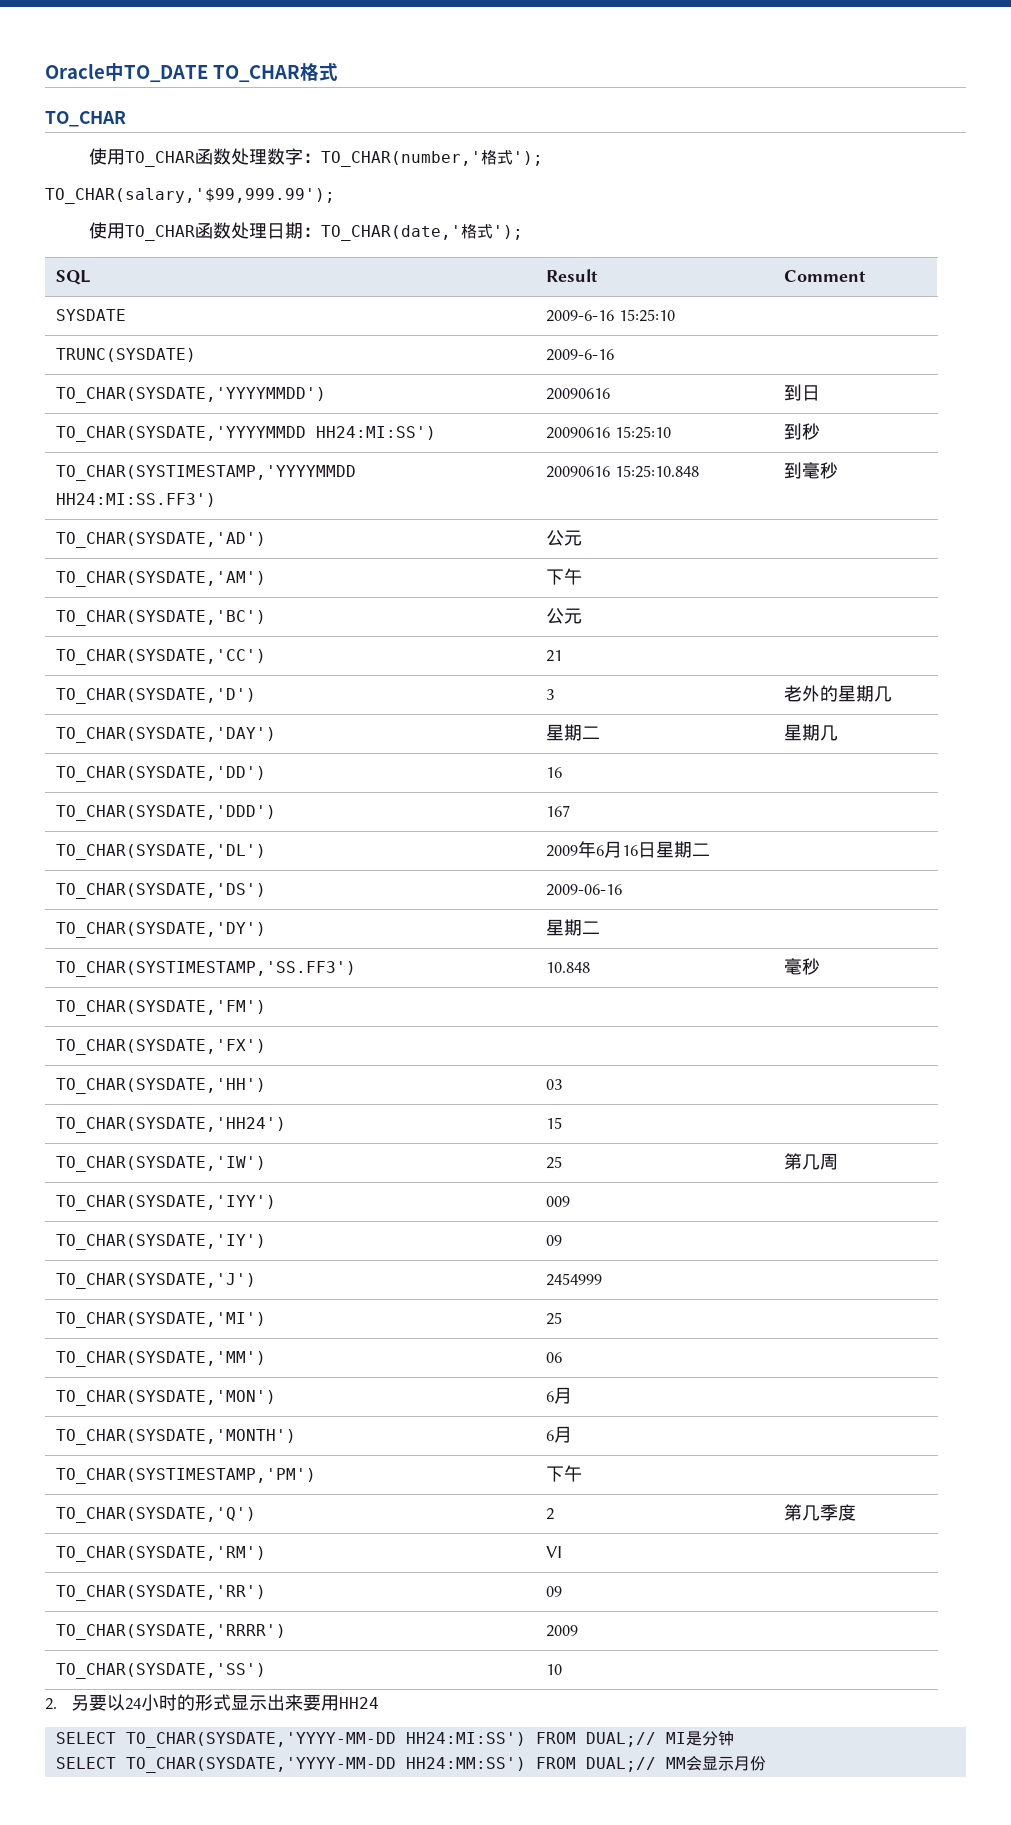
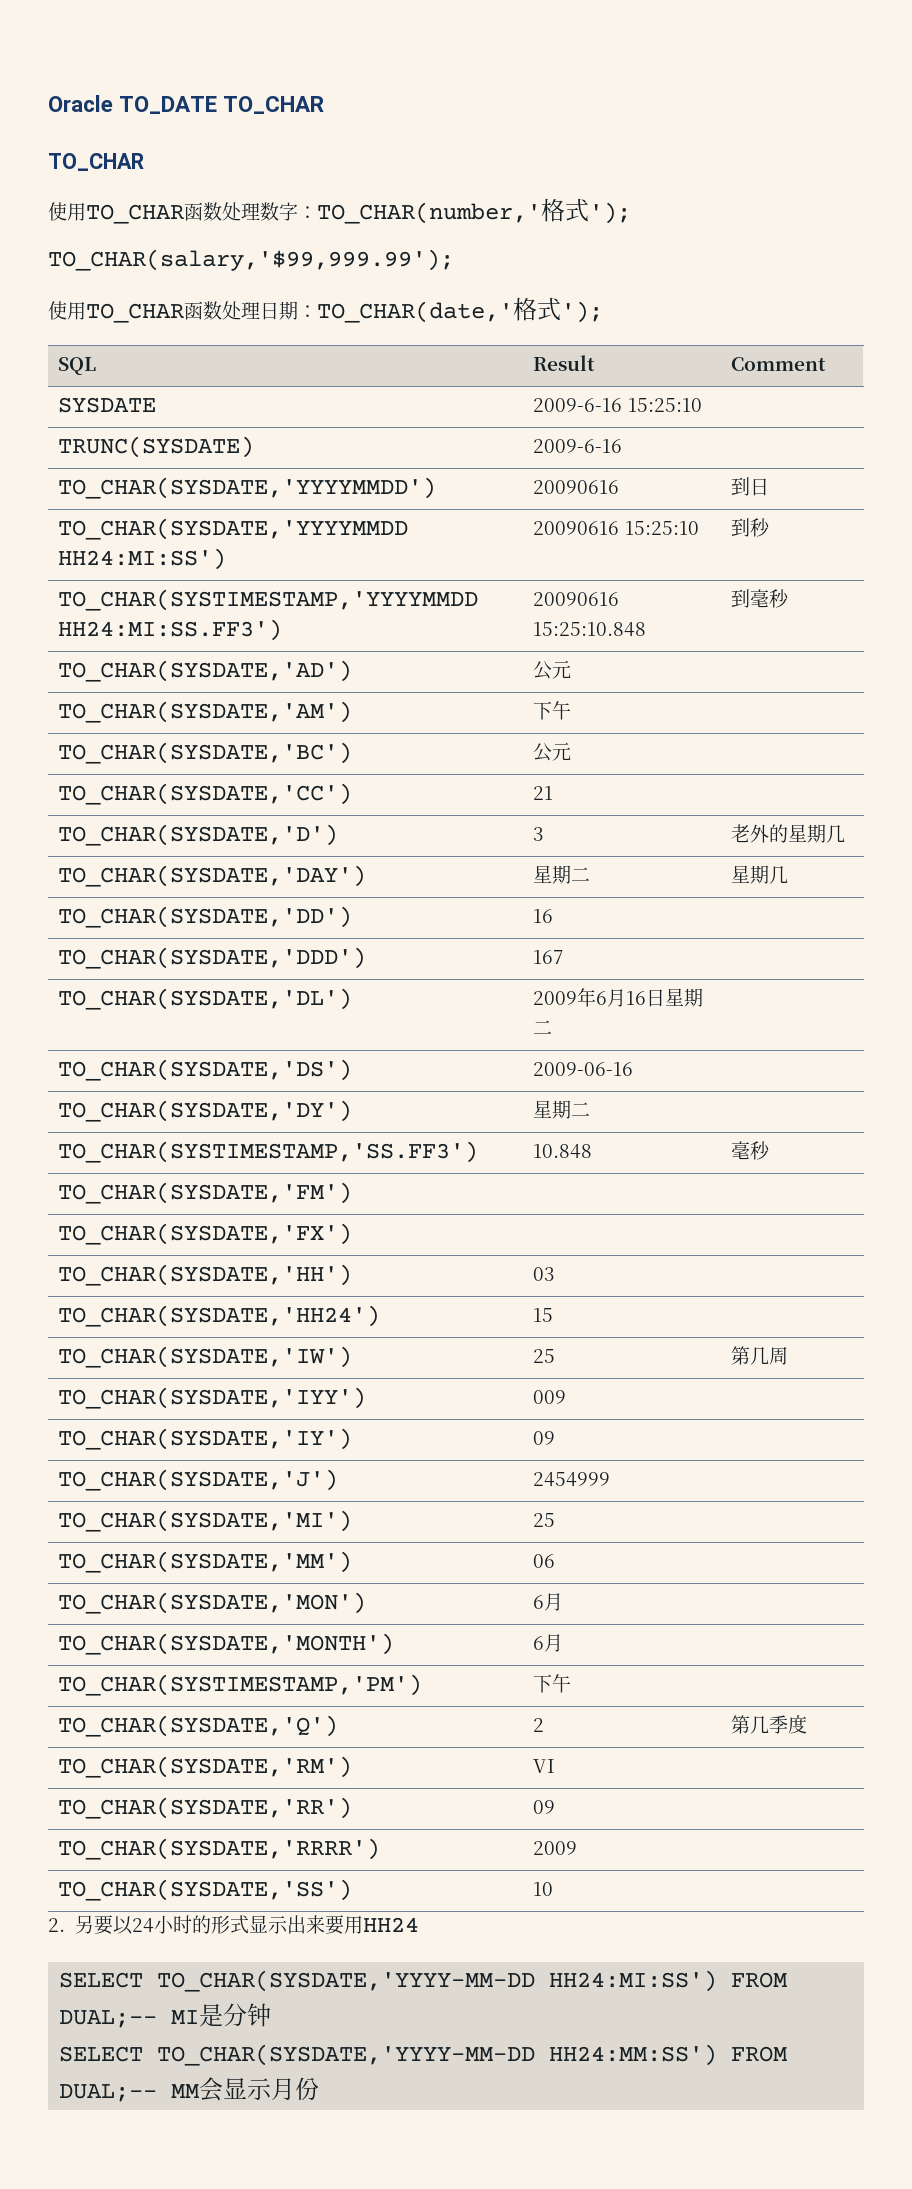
[105,63,124,81] 中 -> (113, 103) none
[299,63,338,81] 格式 -> (325, 105) none
[585,1732,656,1747] DUAL;// -> [59,2010,158,2028] DUAL;--
[585,1757,656,1772] DUAL;// -> [59,2084,158,2102] DUAL;--

